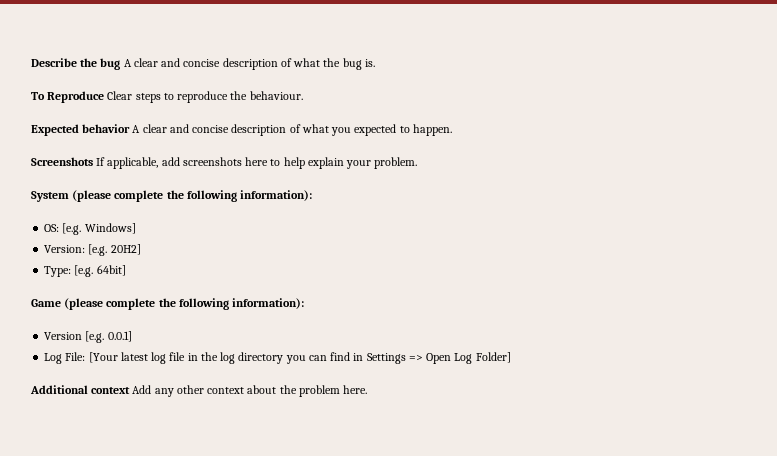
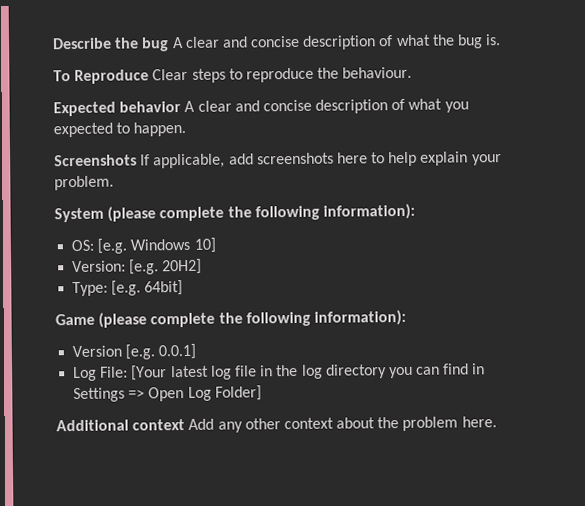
[84,223,136,234] Windows] -> [130,237,216,253] Windows 10]

